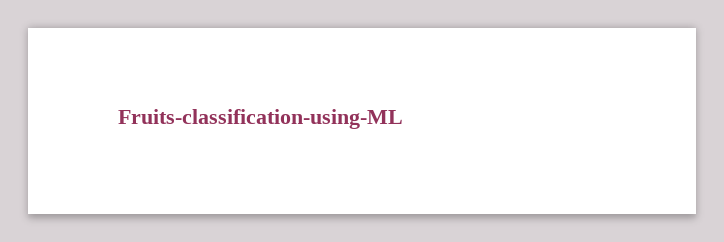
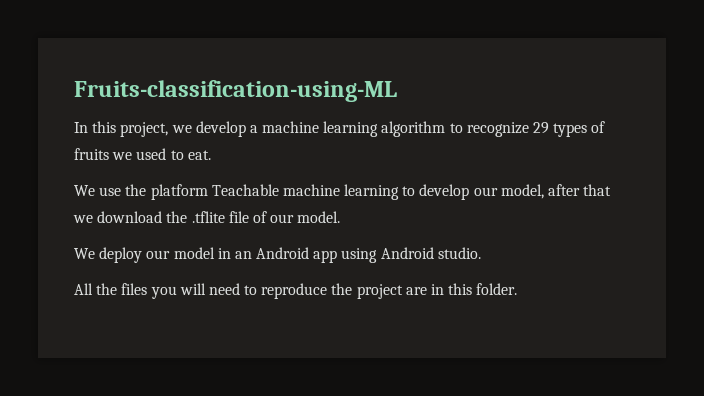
(403, 119) none -> [74,121,606,137] [74,148,211,160] [74,184,612,200] [73,211,341,223] [74,247,481,263] [74,283,518,299] // In this project, we develop a machine learning algorithm to recognize 29 types of fruits we used to eat. // We use the platform Teachable machine learning to develop our model, after that we download the .tflite file of our model. // We deploy our model in an Android app using Android studio. // All the files you will need to reproduce the project are in this folder.

